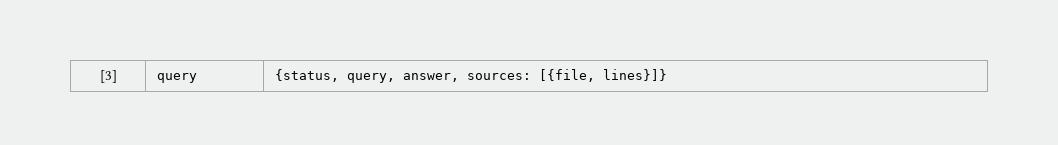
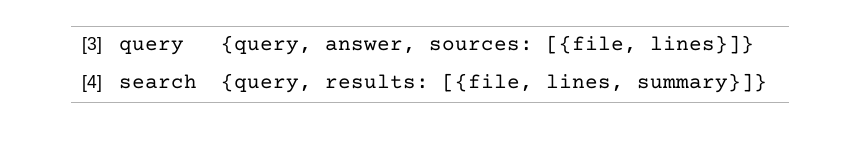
[275,69,396,83] {status, query, -> [221,35,313,55] {query,
(668, 75) none -> [81,75,102,92] [119,74,198,89] [221,73,768,93] // [4] | search | {query, results: [{file, lines, summary}]}

